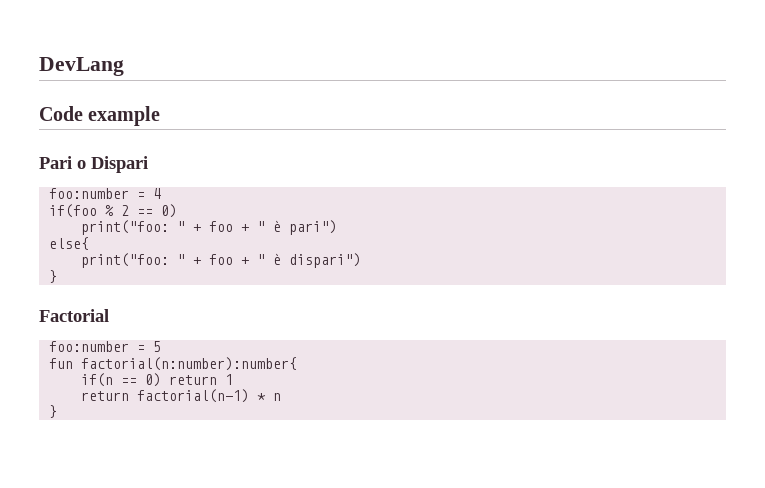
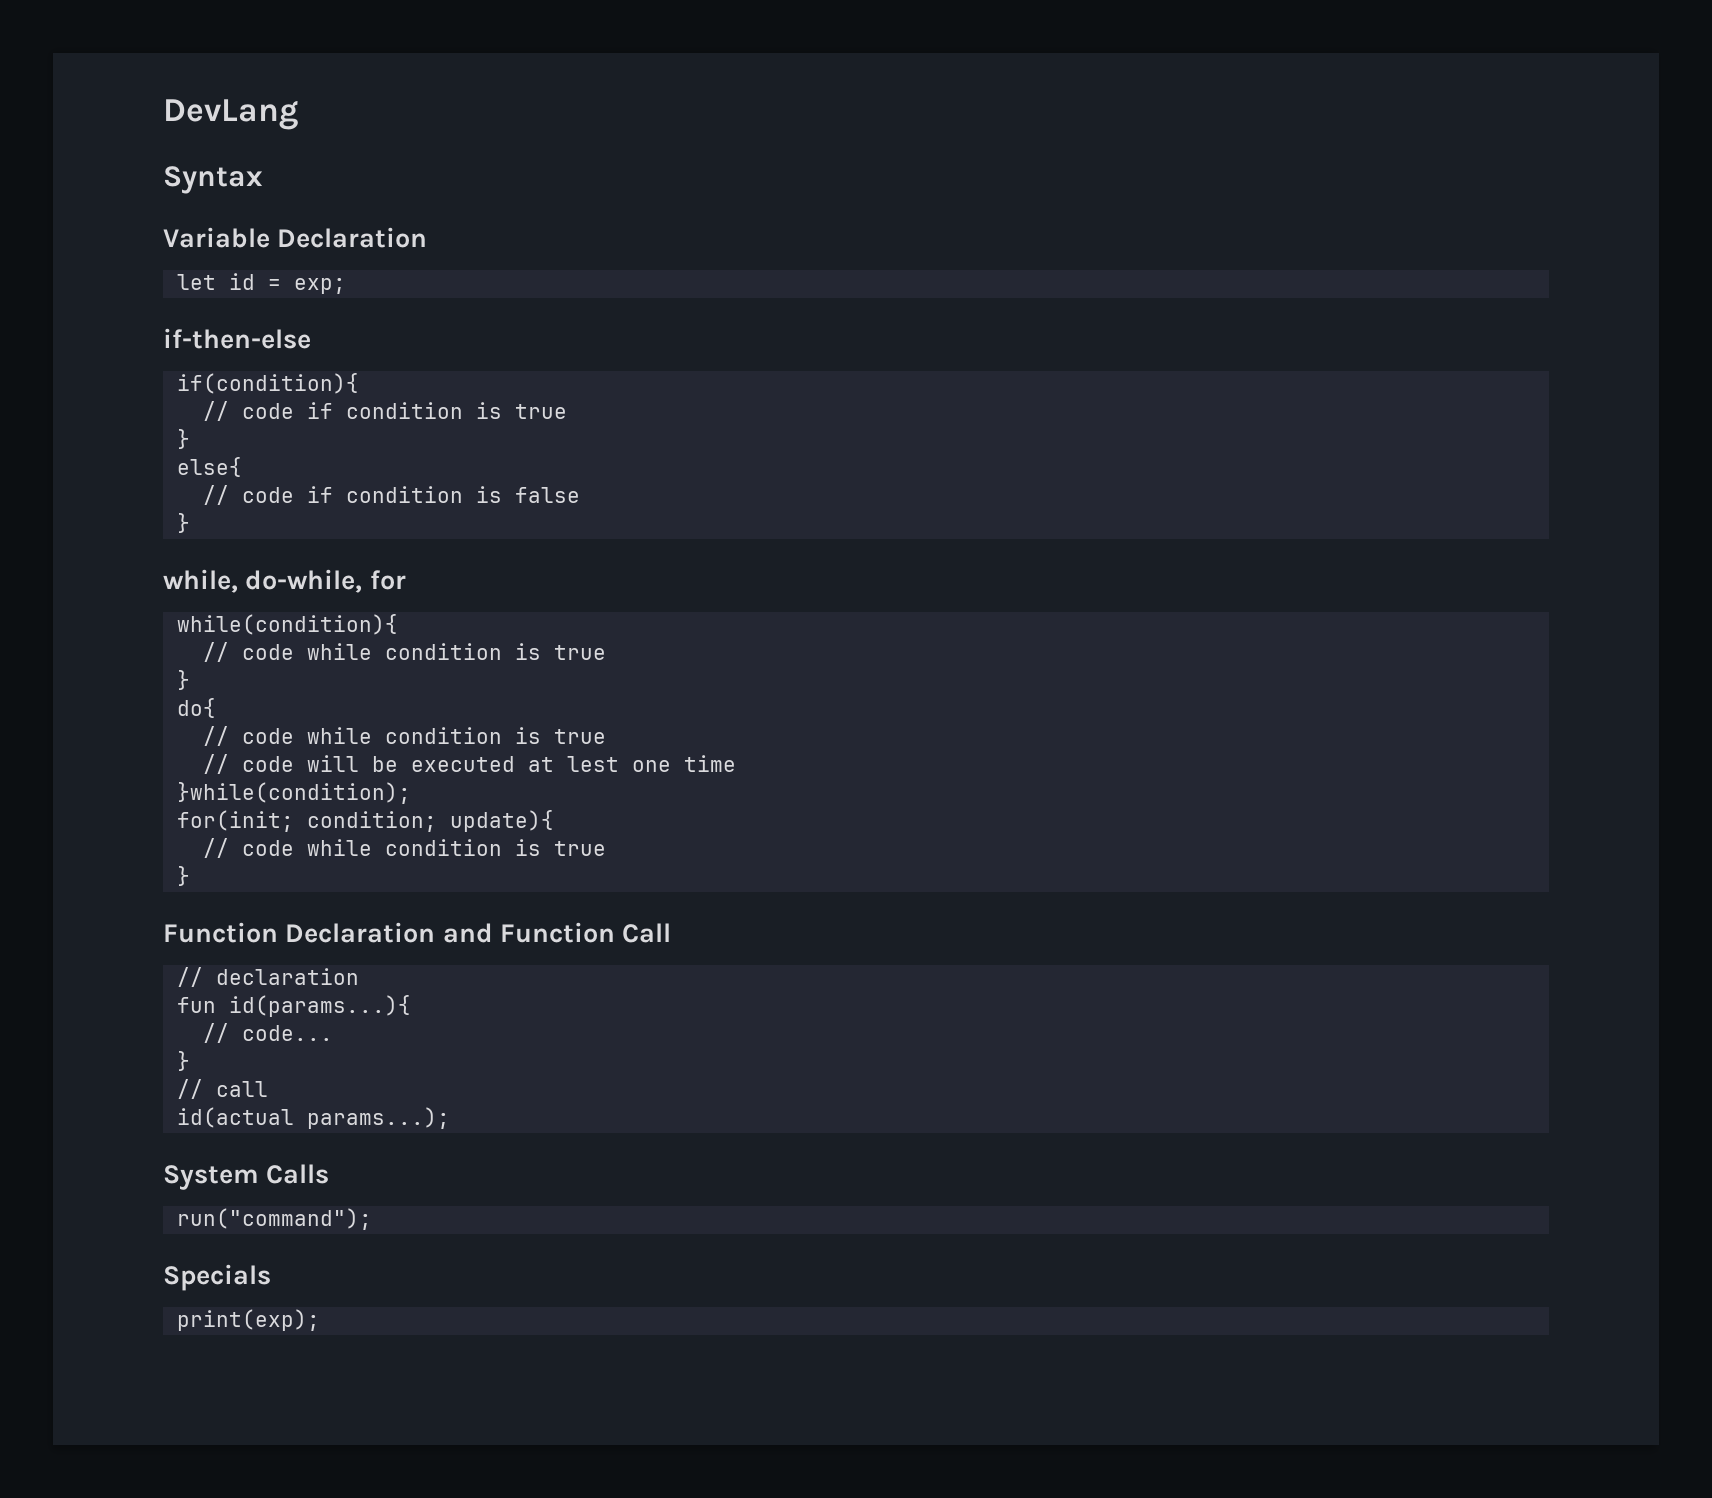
[39,106,161,126] [39,156,148,173] [49,188,162,199] [49,204,178,218] [81,220,338,235] [49,237,90,250] [81,253,362,268] [49,270,58,283] [39,309,109,322] [49,341,162,352] [49,357,298,371] [81,373,234,387] [81,389,282,403] [49,405,58,418] Code example // Pari o Dispari // foo:number = 4 // if(foo % 2 == 0) // print("foo: " + foo + " è pari") // else{ // print("foo: " + foo + " è dispari") // } // Factorial // foo:number = 5 // fun factorial(n:number):number{ // if(n == 0) return 1 // return factorial(n-1) * n // } -> [163,166,263,194] [163,227,428,248] [177,273,347,294] [163,328,311,349] [177,373,360,394] [203,401,568,421] [177,429,191,449] [177,457,243,477] [203,485,581,505] [177,513,191,533] [163,569,406,593] [177,614,399,635] [203,642,607,662] [177,670,191,690] [177,698,217,718] [203,726,607,746] [203,754,737,774] [177,782,412,804] [177,810,555,832] [203,838,607,858] [177,866,191,886] [163,922,672,943] [177,967,360,987] [177,995,412,1017] [203,1023,334,1043] [177,1051,191,1071] [177,1079,269,1099] [177,1107,451,1129] [163,1164,330,1190] [177,1208,373,1230] [163,1264,271,1291] [177,1309,321,1331] Syntax // Variable Declaration // let id = exp; // if-then-else // if(condition){ // // code if condition is true // } // else{ // // code if condition is false // } // while, do-while, for // while(condition){ // // code while condition is true // } // do{ // // code while condition is true // // code will be executed at lest one time // }while(condition); // for(init; condition; update){ // // code while condition is true // } // Function Declaration and Function Call // // declaration // fun id(params...){ // // code... // } // // call // id(actual params...); // System Calls // run("command"); // Specials // print(exp);

